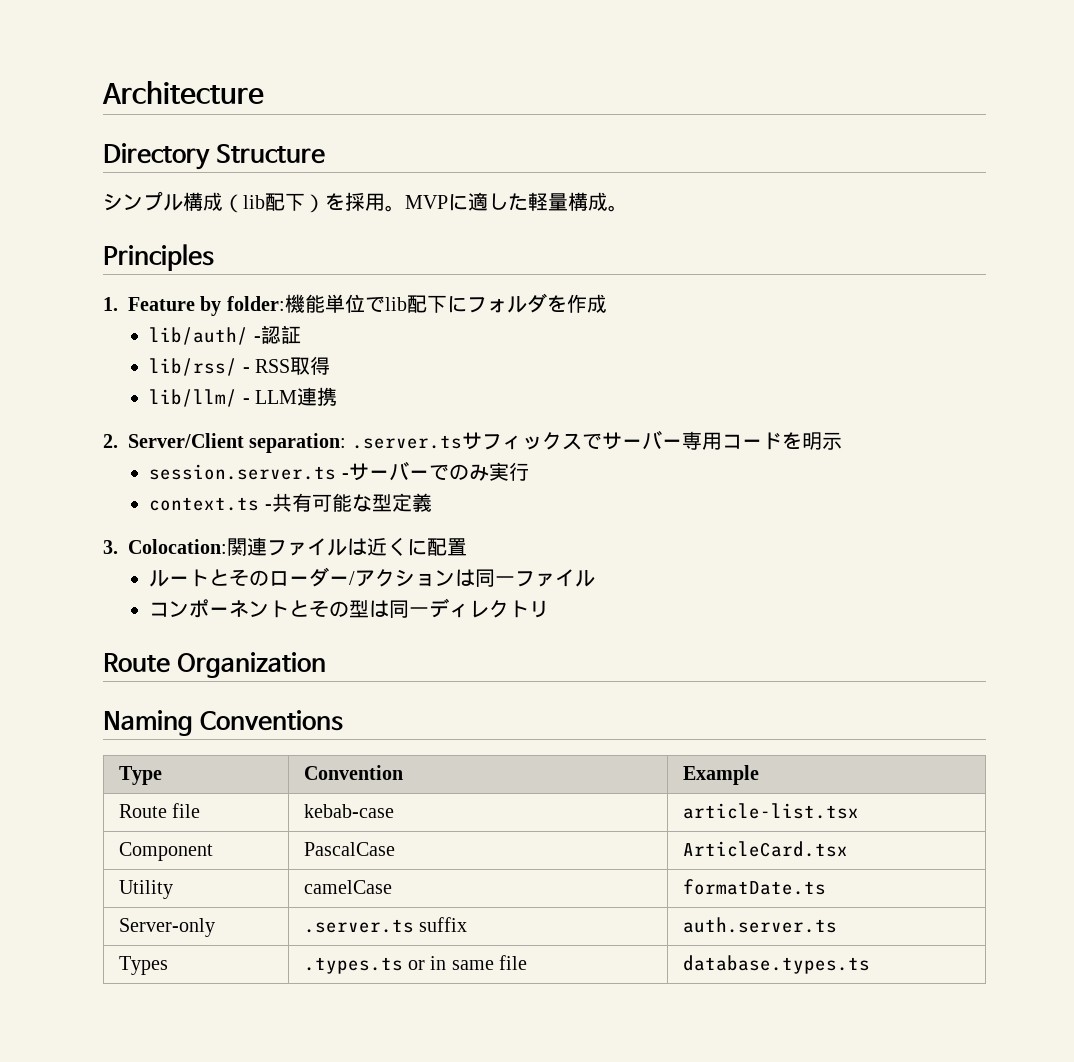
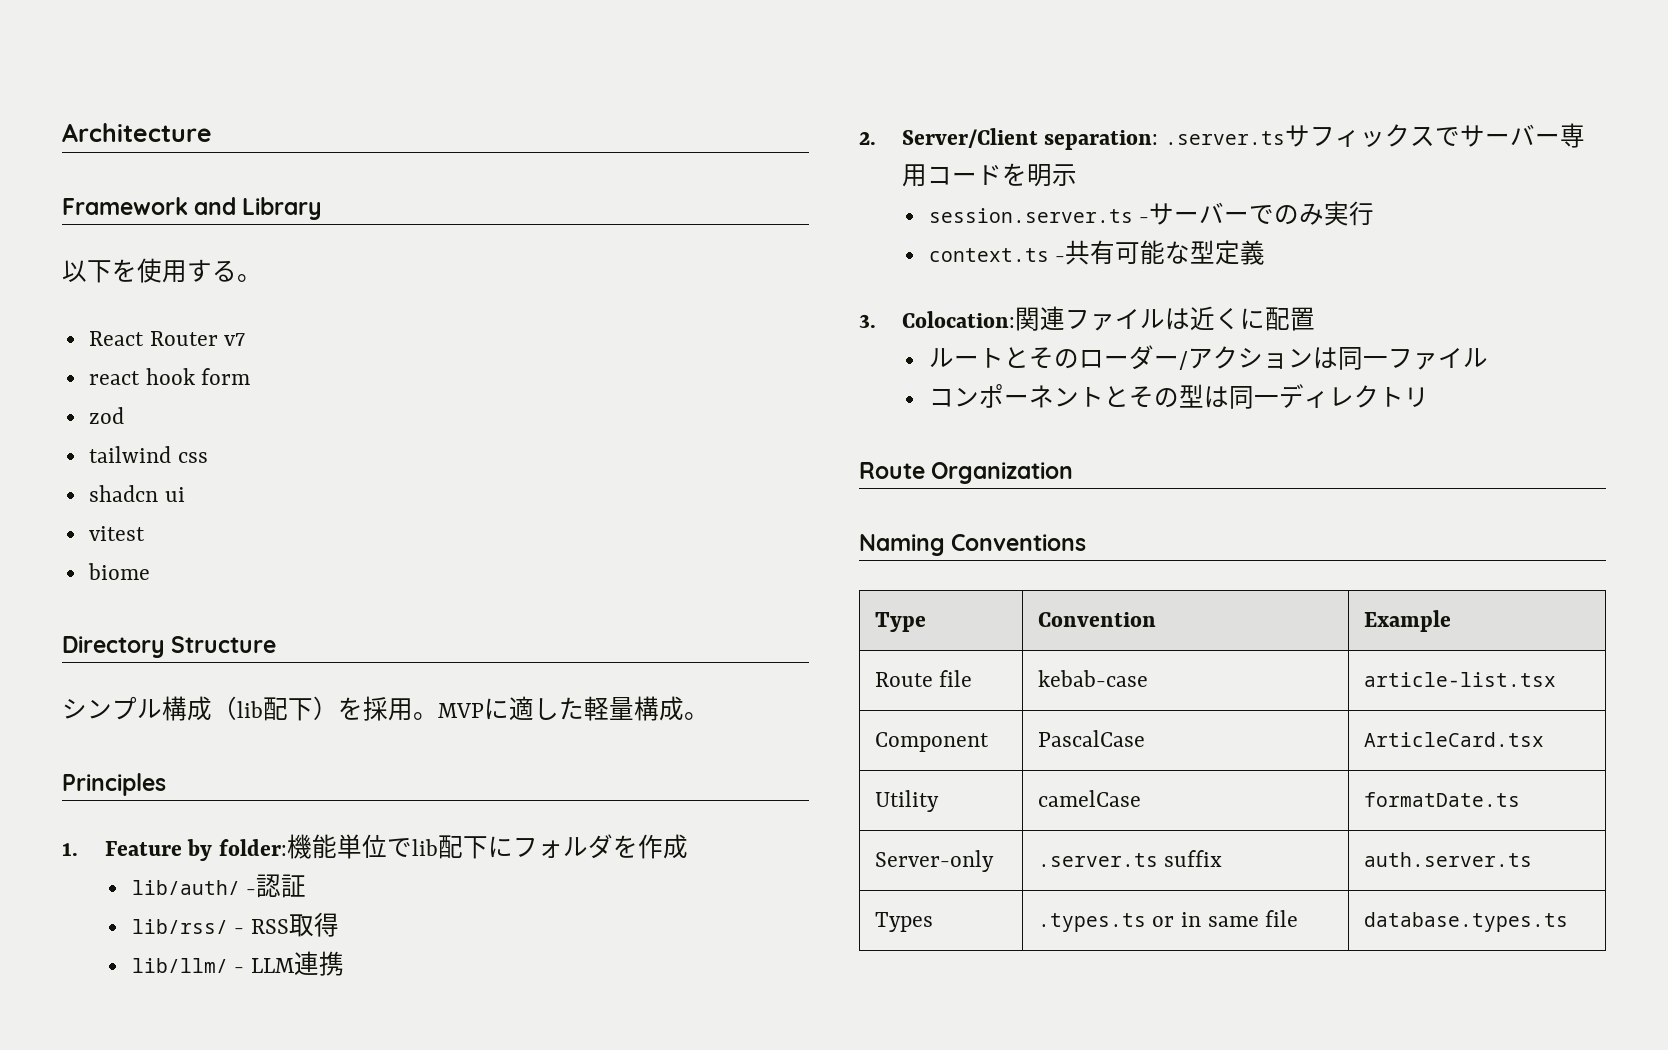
(264, 92) none -> [62,197,323,220] [62,258,262,283] [88,331,246,346] [88,368,251,385] [88,407,124,424] [88,446,208,463] [88,485,185,502] [88,526,145,541] [87,563,150,580] // Framework and Library // 以下を使用する。 // React Router v7 // react hook form // zod // tailwind css // shadcn ui // vitest // biome

